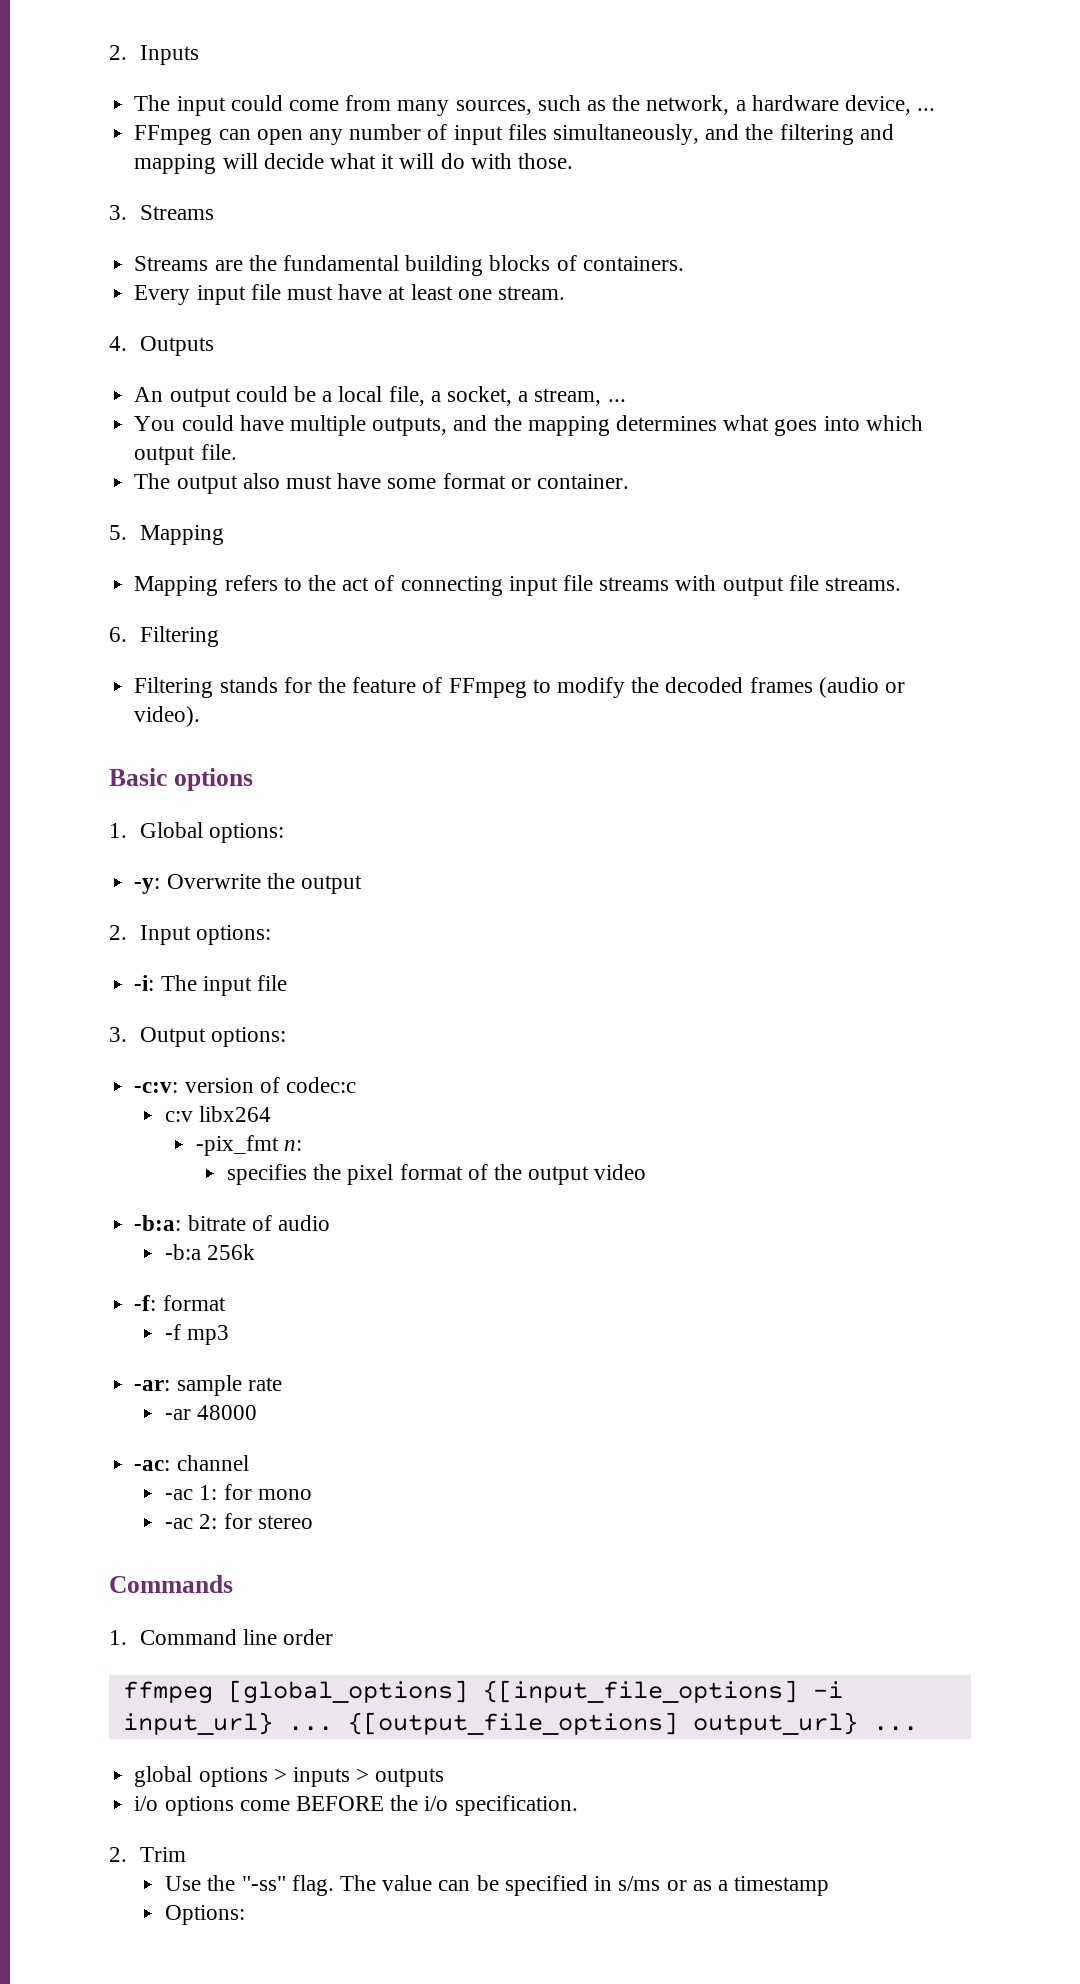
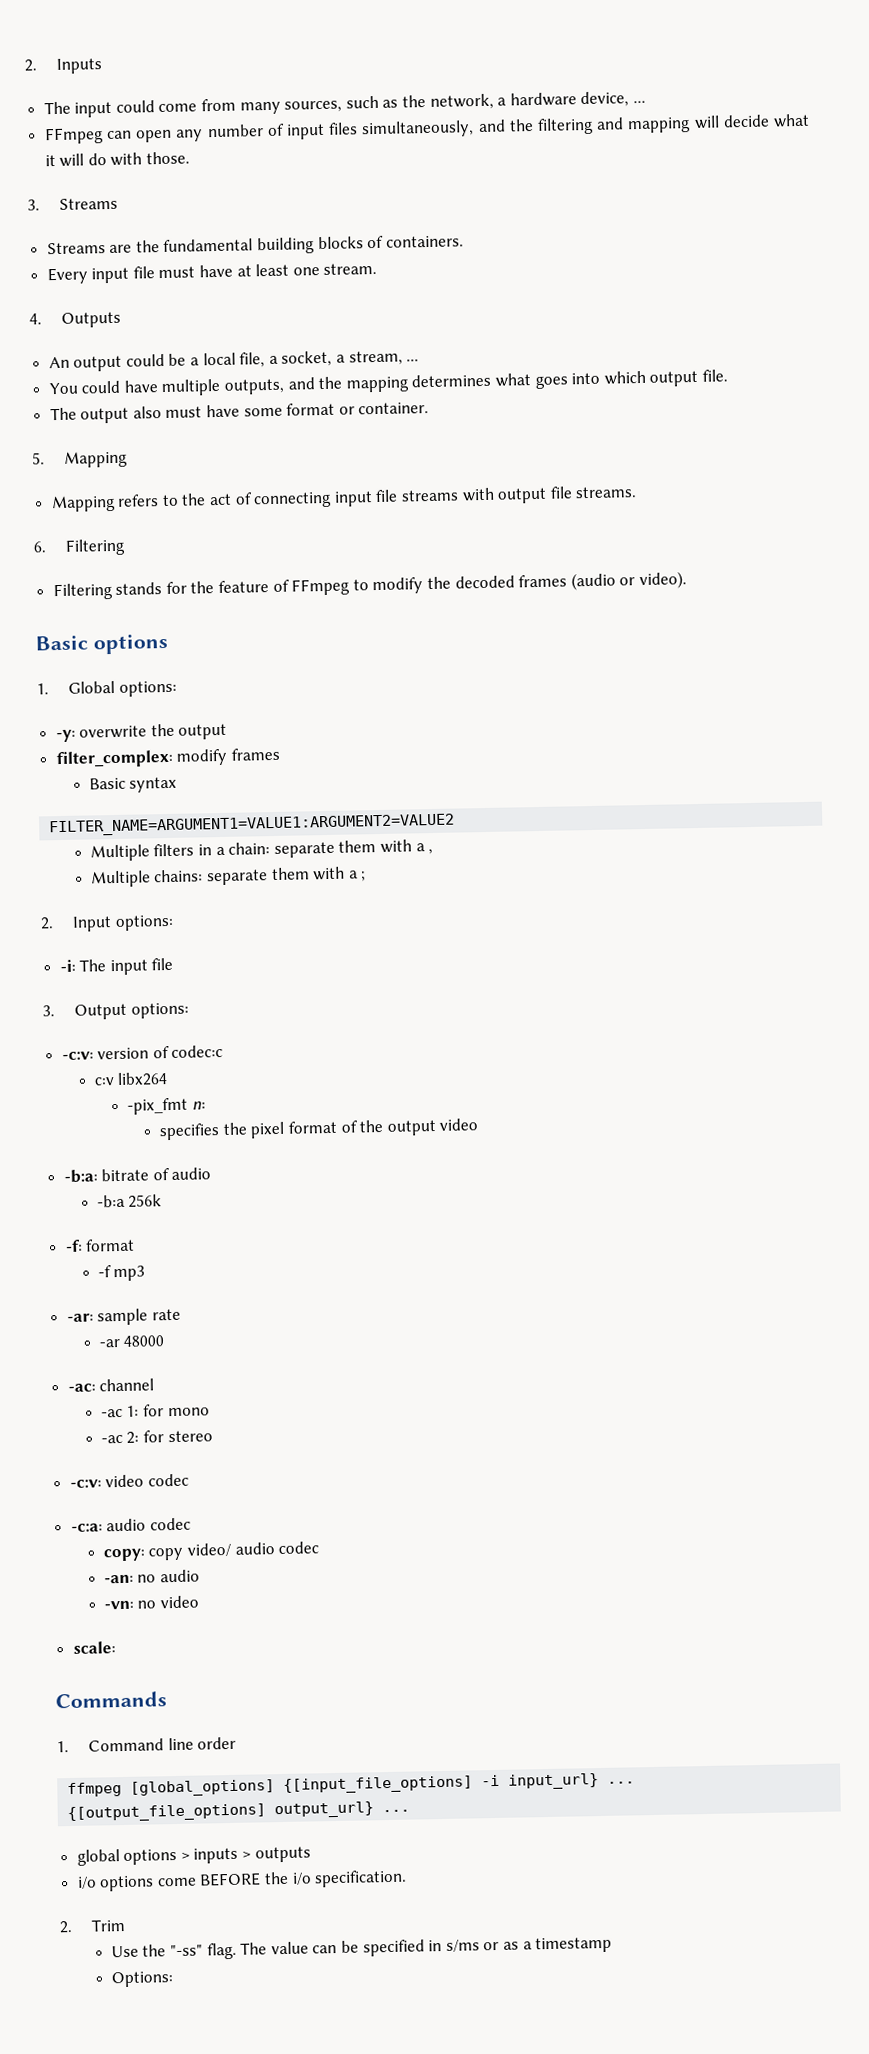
[166,873,362,894] Overwrite the output -> [79,723,228,740] [55,747,280,769] [88,776,178,793] [49,813,456,837] [89,839,434,862] [90,866,367,888] overwrite the output // filter_complex: modify frames // Basic syntax // FILTER_NAME=ARGUMENT1=VALUE1:ARGUMENT2=VALUE2 // Multiple filters in a chain: separate them with a , // Multiple chains: separate them with a ;
(313, 1522) none -> [69,1473,189,1488] [70,1517,191,1532] [102,1541,320,1562] [103,1569,201,1584] [103,1595,200,1610] [72,1641,116,1654] // -c:v: video codec // -c:a: audio codec // copy: copy video/ audio codec // -an: no audio // -vn: no video // scale:

